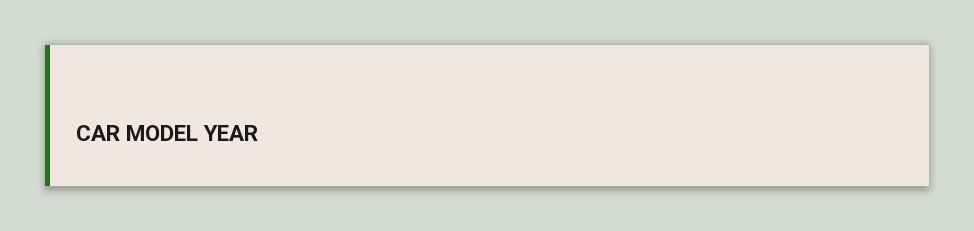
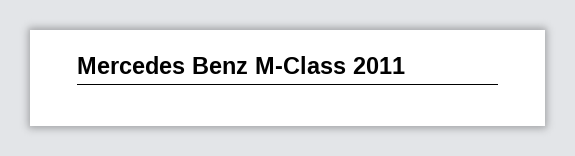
[76,125,259,141] CAR MODEL YEAR -> [77,56,405,74] Mercedes Benz M-Class 2011

